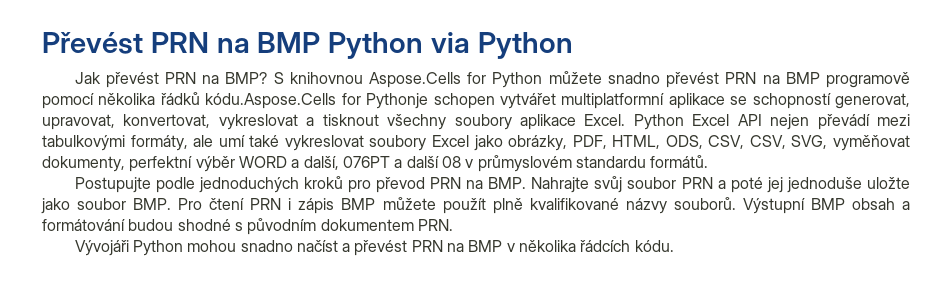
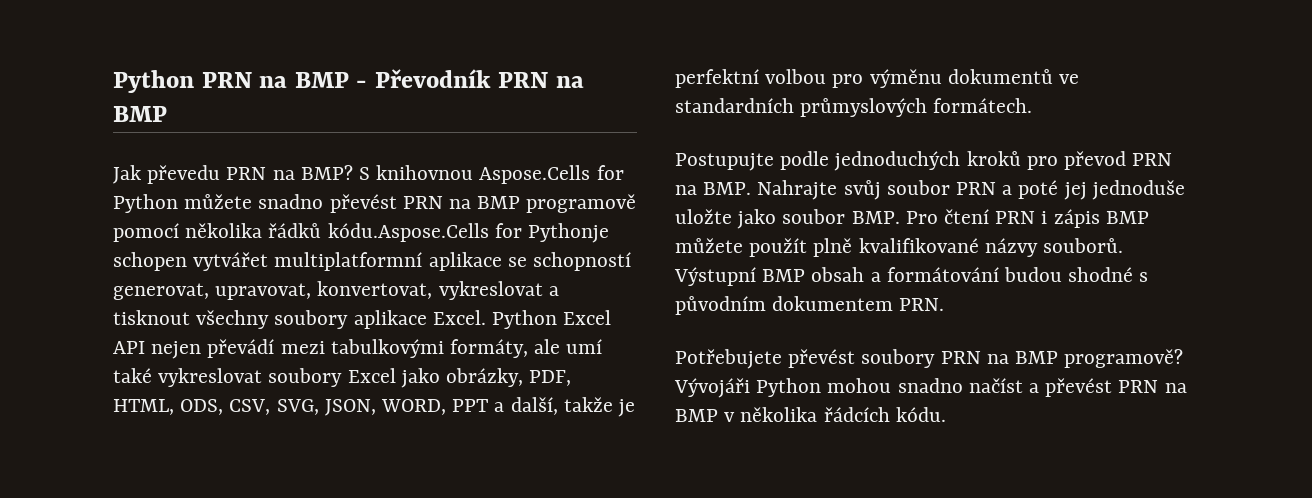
[42,32,573,59] Převést PRN na BMP Python via Python -> [113,69,584,93] [113,106,167,122] Python PRN na BMP - Převodník PRN na BMP
[105,72,159,88] převést -> [147,165,221,184] převedu
[749,135,910,151] [42,155,709,172] CSV, SVG, vyměňovat dokumenty, perfektní výběr WORD a další, 076PT a další 08 v průmyslovém standardu formátů. -> [276,397,636,417] [675,69,1080,88] [675,98,1033,117] SVG, JSON, WORD, PPT a další, takže je perfektní volbou pro výměnu dokumentů ve standardních průmyslových formátech.
(453, 225) none -> [675,349,1184,369] Potřebujete převést soubory PRN na BMP programově?

